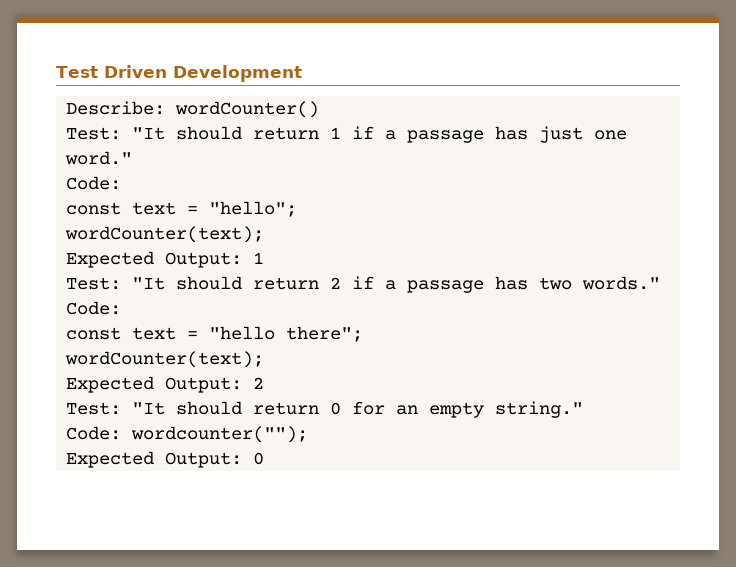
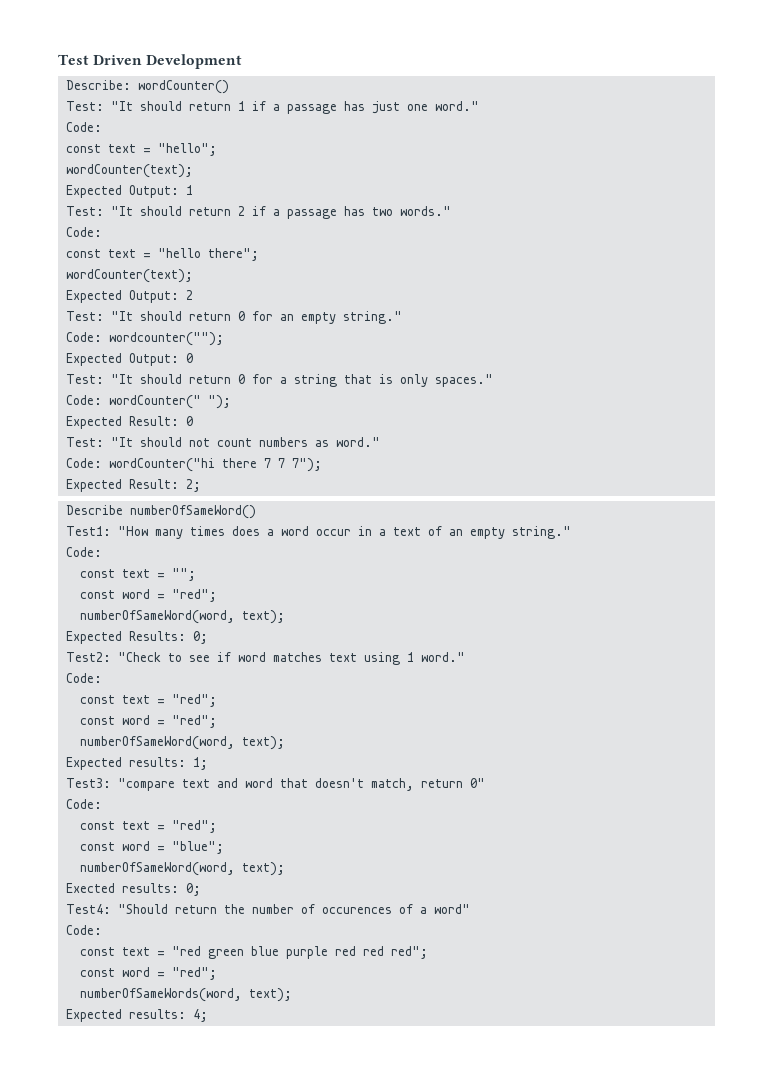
(264, 458) none -> [66,374,494,387] [66,395,232,409] [66,416,194,429] [66,437,381,447] [66,458,323,472] [66,479,202,492] [66,505,257,519] [66,526,572,539] [66,547,103,557] [80,568,197,581] [80,589,218,602] [80,610,286,624] [66,631,209,644] [66,652,466,665] [66,673,103,683] [80,694,218,707] [80,715,218,728] [80,736,286,750] [66,757,209,770] [66,778,486,791] [66,799,103,809] [80,820,218,833] [80,841,225,854] [80,862,286,876] [66,883,202,896] [66,904,471,914] [66,925,103,935] [80,946,429,959] [80,967,218,980] [80,988,293,1002] [66,1009,209,1022] // Test: "It should return 0 for a string that is only spaces." // Code: wordCounter(" "); // Expected Result: 0 // Test: "It should not count numbers as word." // Code: wordCounter("hi there 7 7 7"); // Expected Result: 2; // Describe numberOfSameWord() // Test1: "How many times does a word occur in a text of an empty string." // Code: // const text = ""; // const word = "red"; // numberOfSameWord(word, text); // Expected Results: 0; // Test2: "Check to see if word matches text using 1 word." // Code: // const text = "red"; // const word = "red"; // numberOfSameWord(word, text); // Expected results: 1; // Test3: "compare text and word that doesn't match, return 0" // Code: // const text = "red"; // const word = "blue"; // numberOfSameWord(word, text); // Exected results: 0; // Test4: "Should return the number of occurences of a word" // Code: // const text = "red green blue purple red red red"; // const word = "red"; // numberOfSameWords(word, text); // Expected results: 4;

